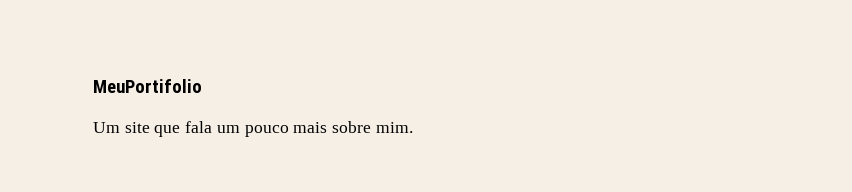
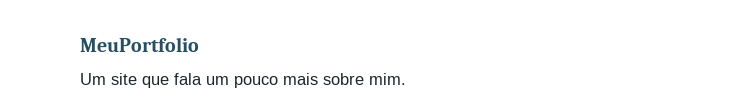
[93,79,202,93] MeuPortifolio -> [80,37,199,52] MeuPortfolio

